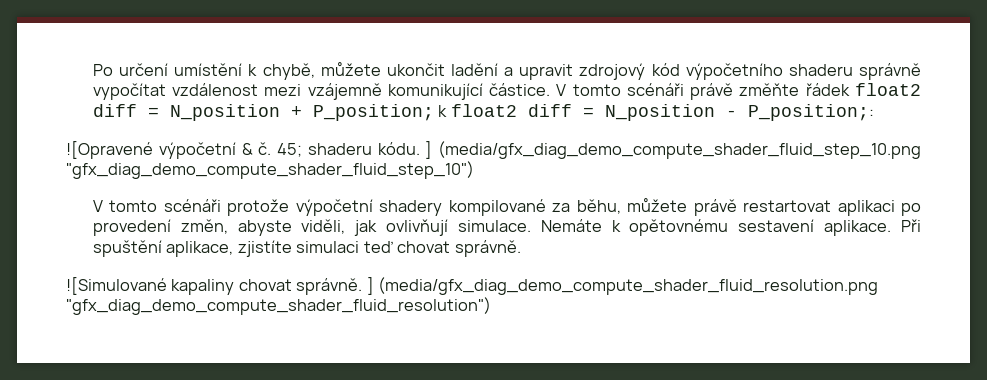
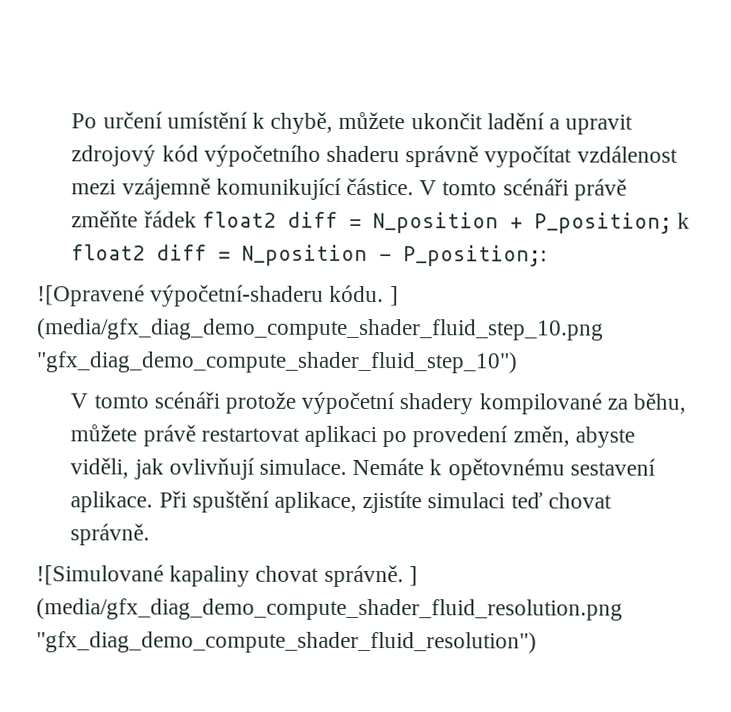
[158,142,372,159] výpočetní & č. 45; shaderu -> [150,284,325,307] výpočetní-shaderu

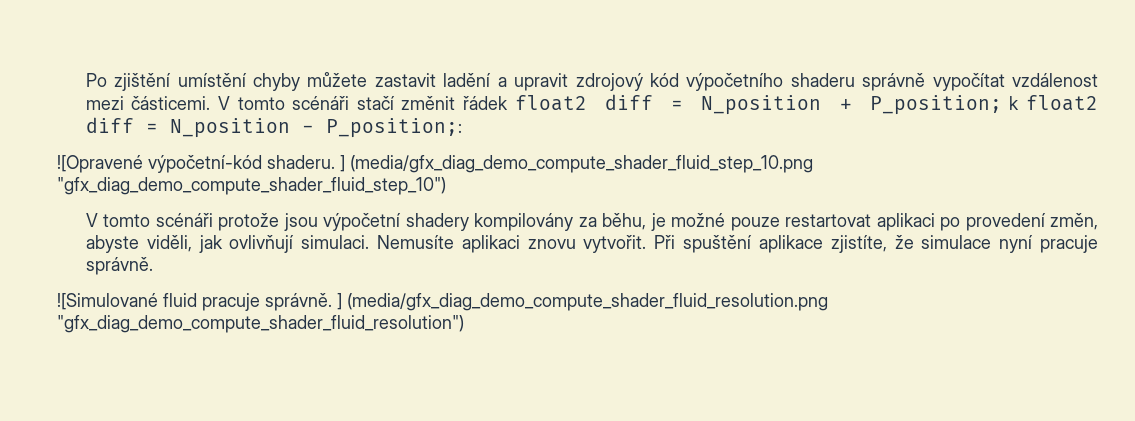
[102,111,483,134] určení umístění k chybě, můžete ukončit -> [114,72,436,91] zjištění umístění chyby můžete zastavit
[121,177,627,201] [71,210,139,228] vzájemně komunikující částice. V tomto scénáři právě změňte -> [131,96,456,110] částicemi. V tomto scénáři stačí změnit
[150,284,385,307] výpočetní-shaderu kódu. -> [148,155,335,173] výpočetní-kód shaderu.
(296, 402) none -> [283,213,318,231] jsou
[478,392,602,415] kompilované -> [474,213,574,231] kompilovány
[70,424,196,447] můžete právě -> [650,213,780,231] je možné pouze
[258,457,656,481] [70,490,612,514] simulace. Nemáte k opětovnému sestavení aplikace. Při spuštění aplikace, zjistíte simulaci teď chovat -> [301,235,1099,253] simulaci. Nemusíte aplikaci znovu vytvořit. Při spuštění aplikace zjistíte, že simulace nyní pracuje
[169,565,320,587] kapaliny chovat -> [163,293,260,311] fluid pracuje

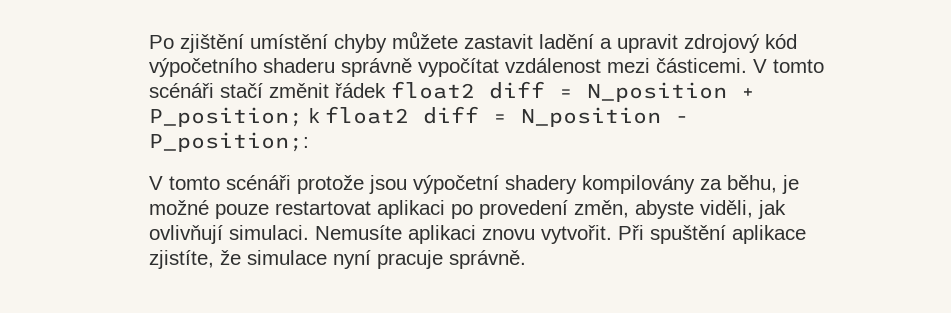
[57,155,813,173] [57,177,446,195] // ![Opravené výpočetní-kód shaderu. ] (media/gfx_diag_demo_compute_shader_fluid_step_10.png "gfx_diag_demo_compute_shader_fluid_step_10") -> (310, 142) none
[57,293,828,311] [57,315,464,333] // ![Simulované fluid pracuje správně. ] (media/gfx_diag_demo_compute_shader_fluid_resolution.png "gfx_diag_demo_compute_shader_fluid_resolution") -> (527, 259) none

